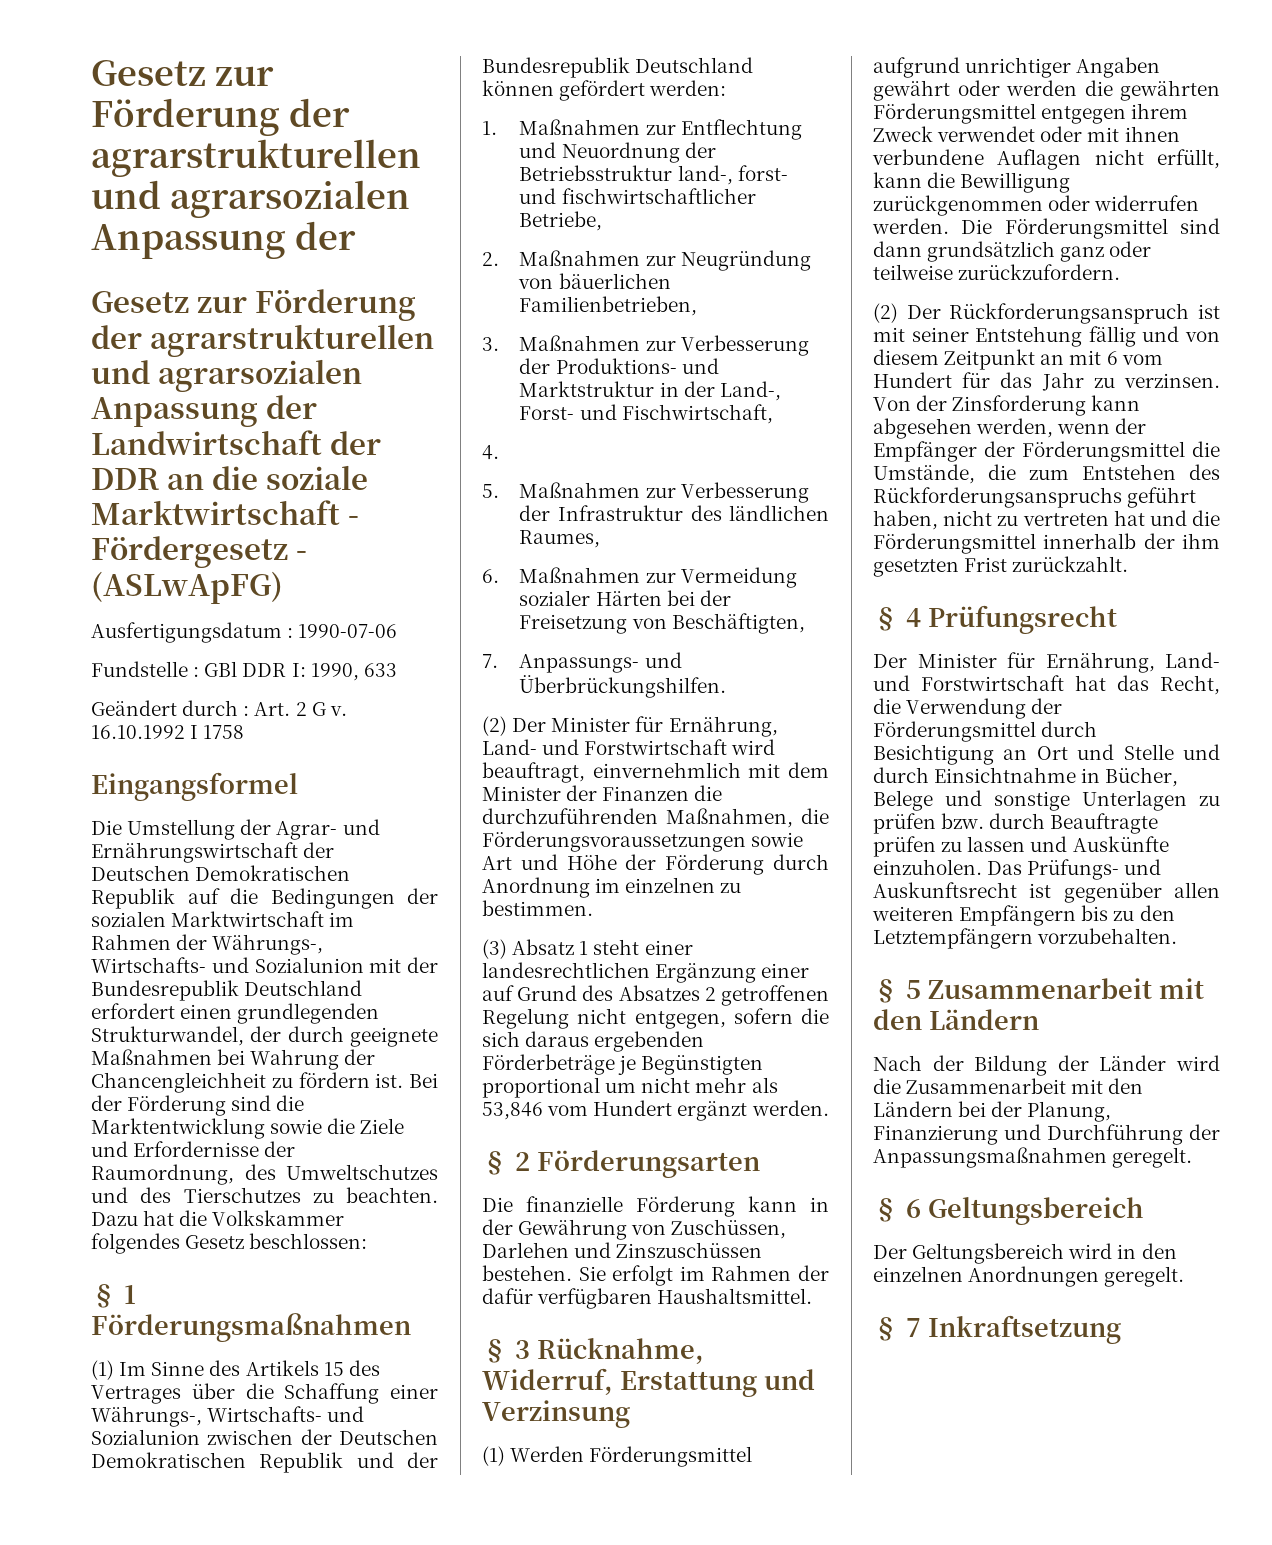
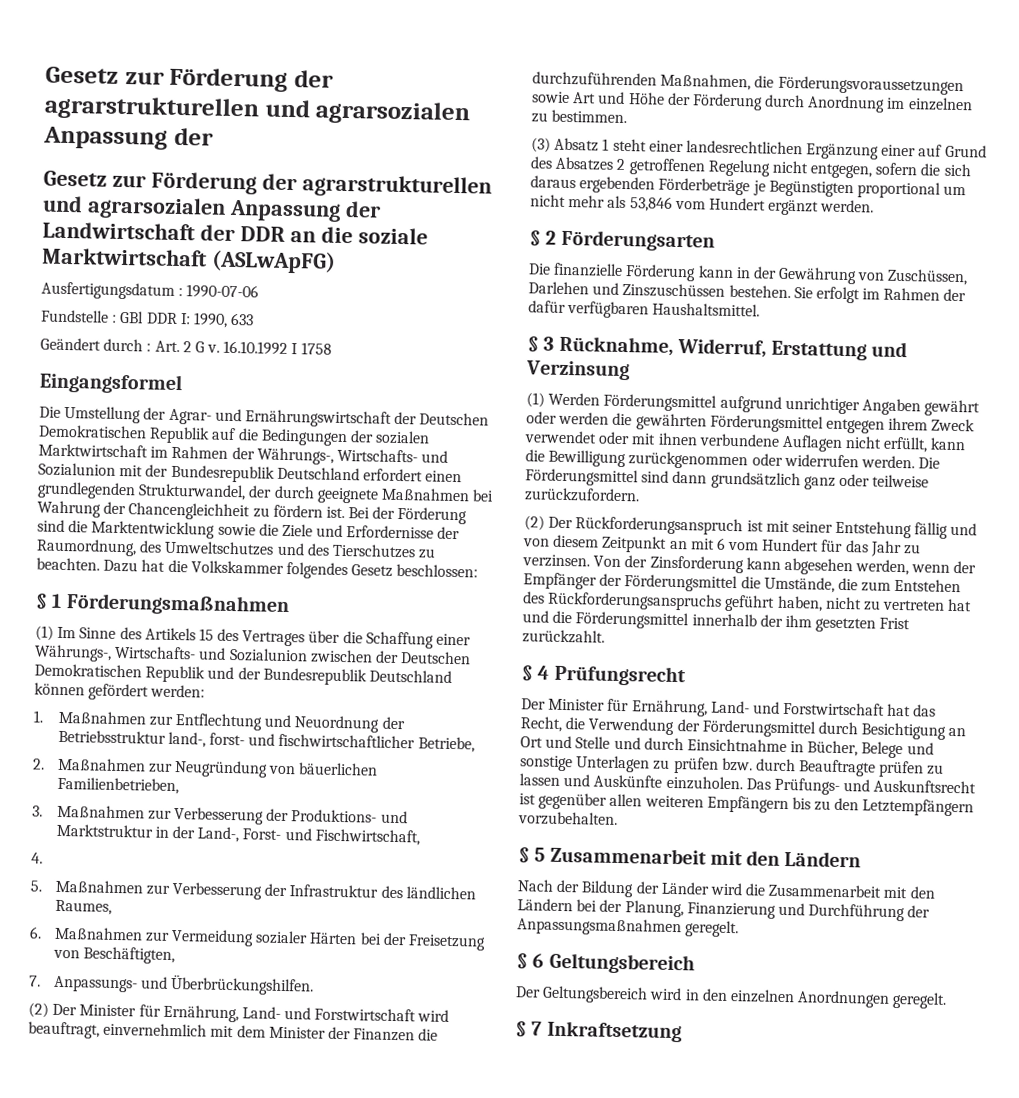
[347,516,359,525] [91,536,307,568] - Fördergesetz - -> (207, 257) none

